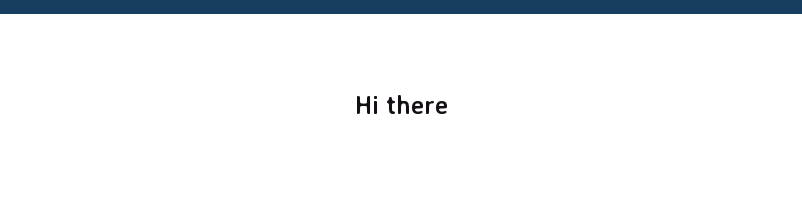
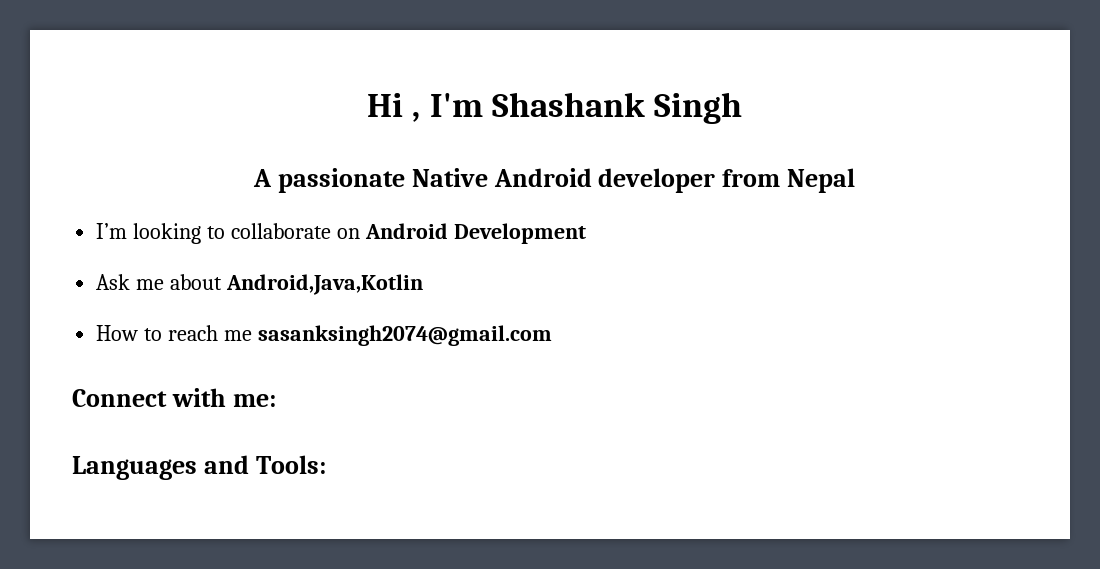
[385,95,448,114] there -> [412,92,743,124] [252,168,856,193] [96,223,586,244] [96,274,424,295] [96,325,552,346] [72,388,276,407] [72,455,326,480] , I'm Shashank Singh // A passionate Native Android developer from Nepal // I’m looking to collaborate on Android Development // Ask me about Android,Java,Kotlin // How to reach me sasanksingh2074@gmail.com // Connect with me: // Languages and Tools:

